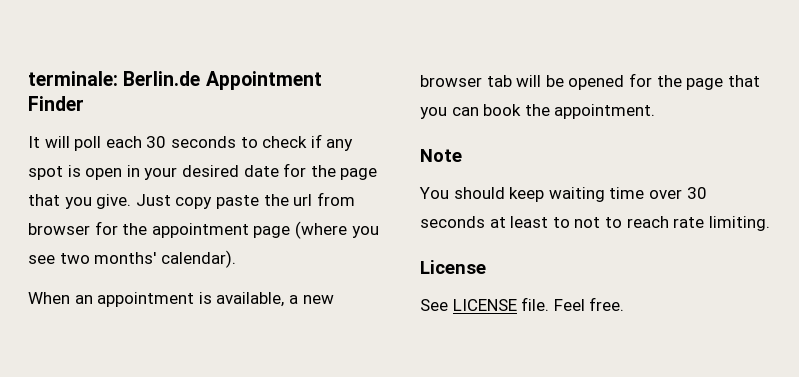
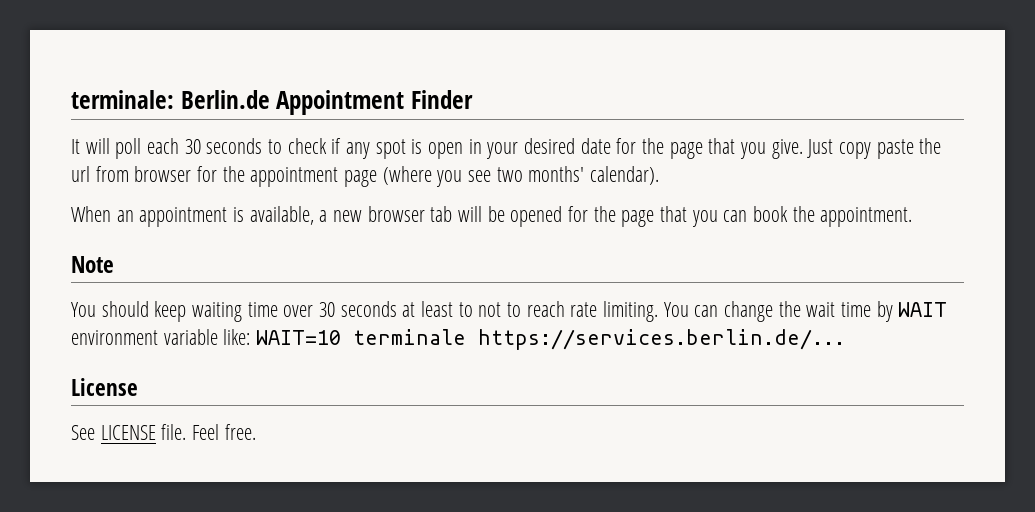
(770, 223) none -> [663,301,948,322] [71,329,846,350] You can change the wait time by WAIT environment variable like: WAIT=10 terminale https://services.berlin.de/...

